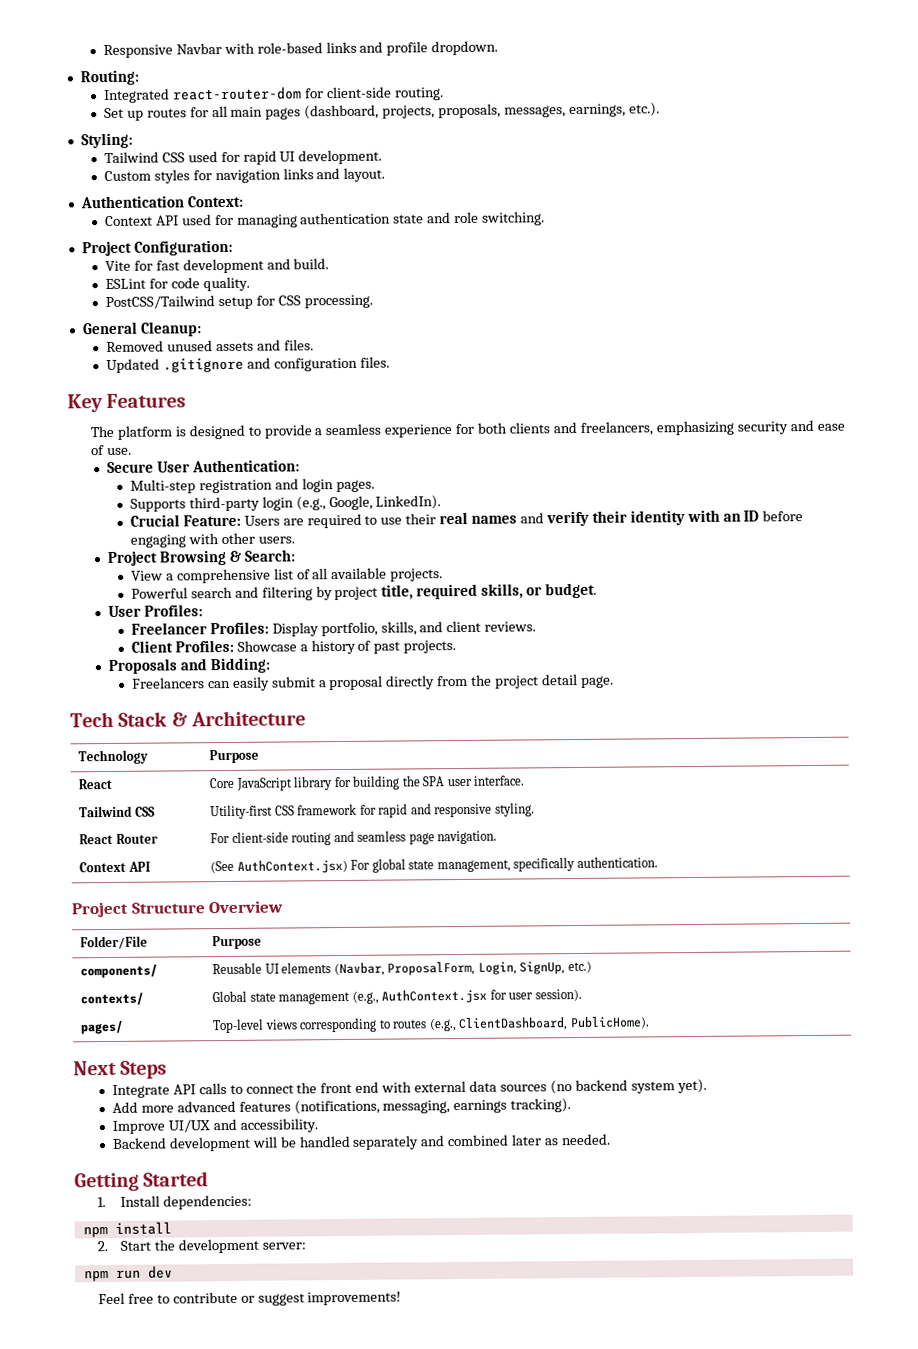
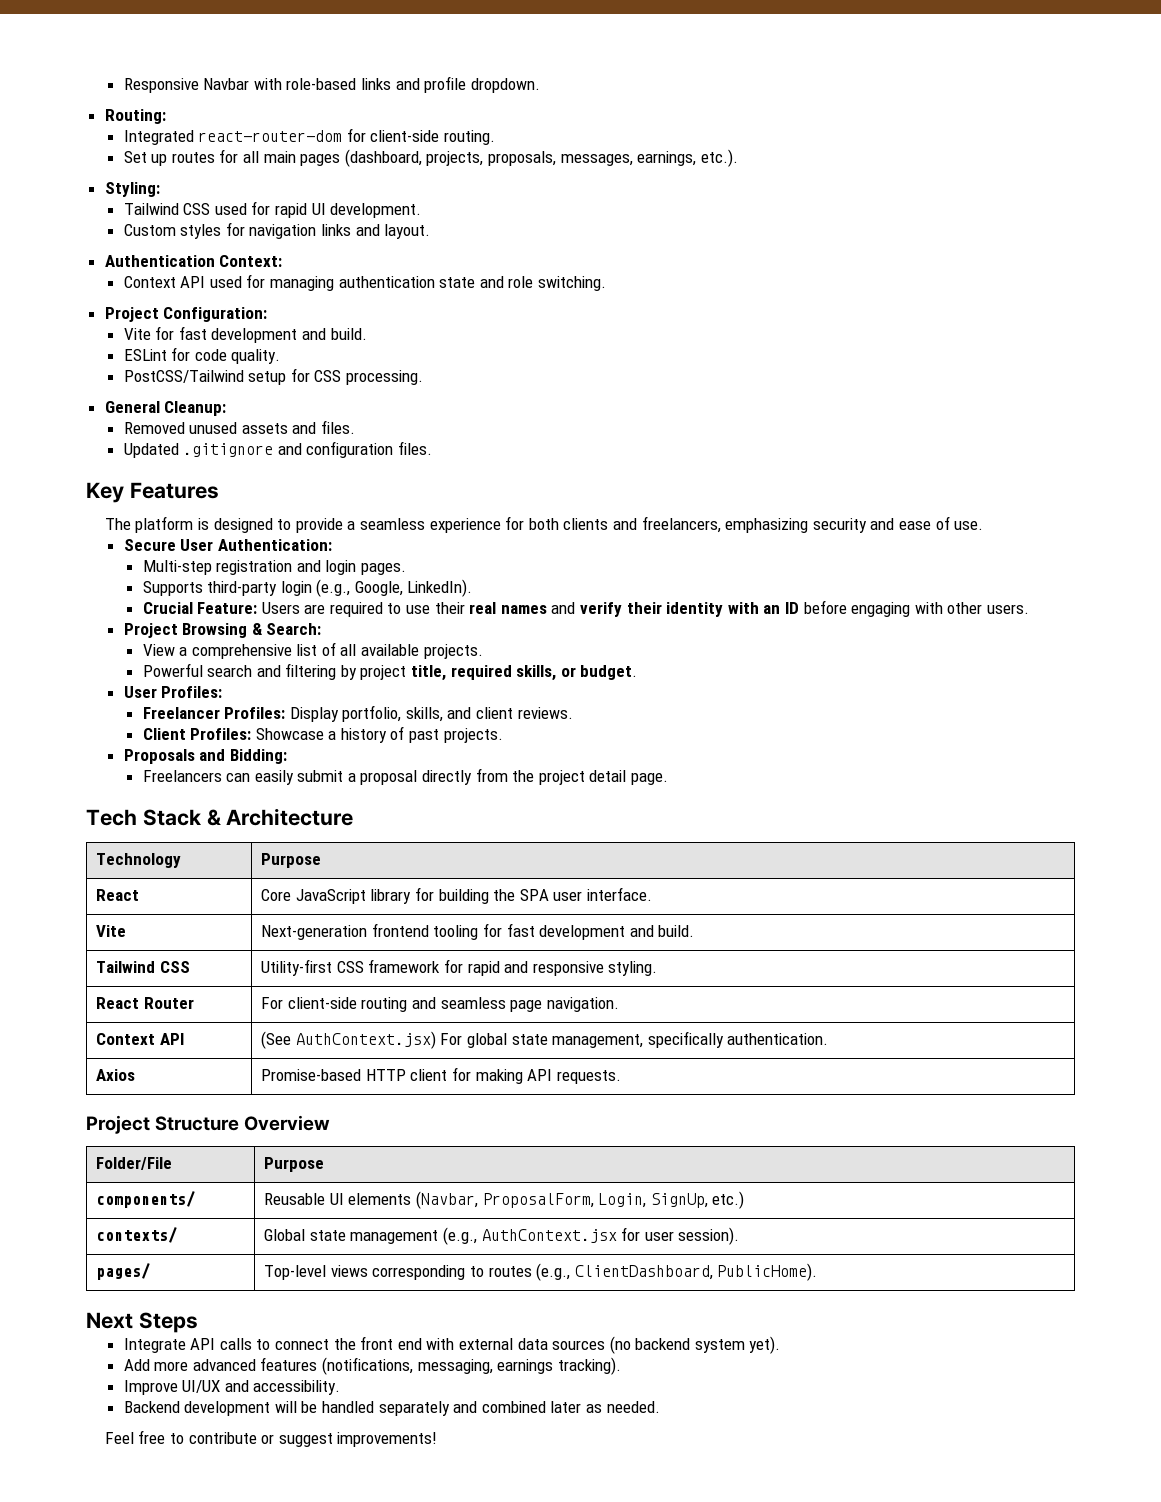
(525, 780) none -> [96,925,127,937] [261,923,695,940] // Vite | Next-generation frontend tooling for fast development and build.
(658, 862) none -> [96,1069,136,1081] [261,1067,621,1084] // Axios | Promise-based HTTP client for making API requests.
[74,1171,209,1192] [96,1194,252,1210] [82,1221,172,1238] [96,1238,306,1254] [83,1265,173,1282] // Getting Started // 1. Install dependencies: // npm install // 2. Start the development server: // npm run dev -> (660, 1407) none

